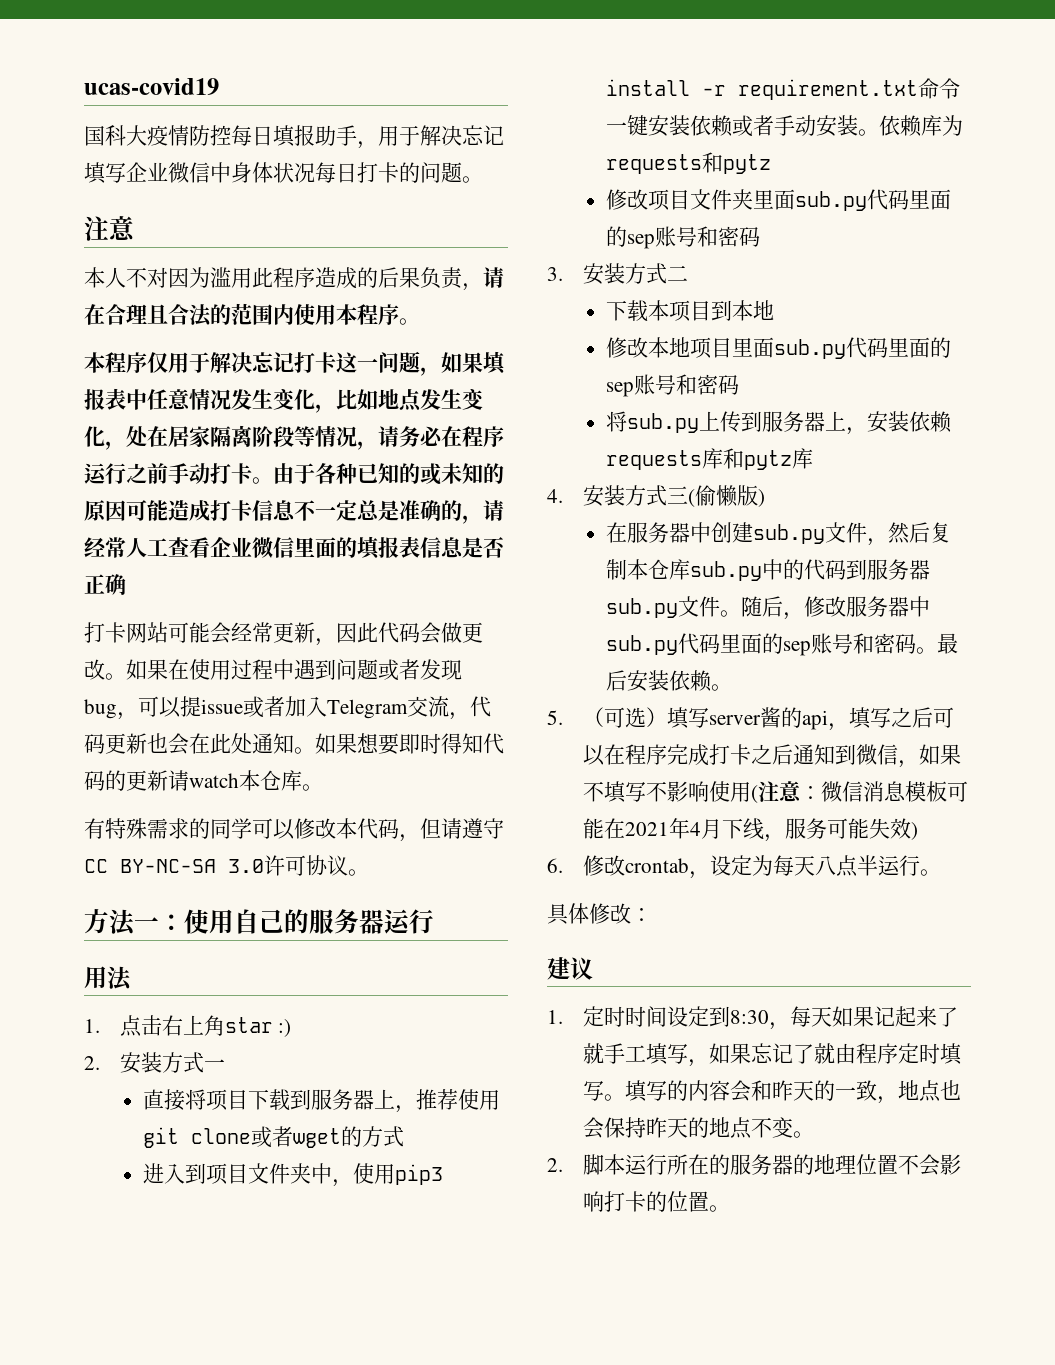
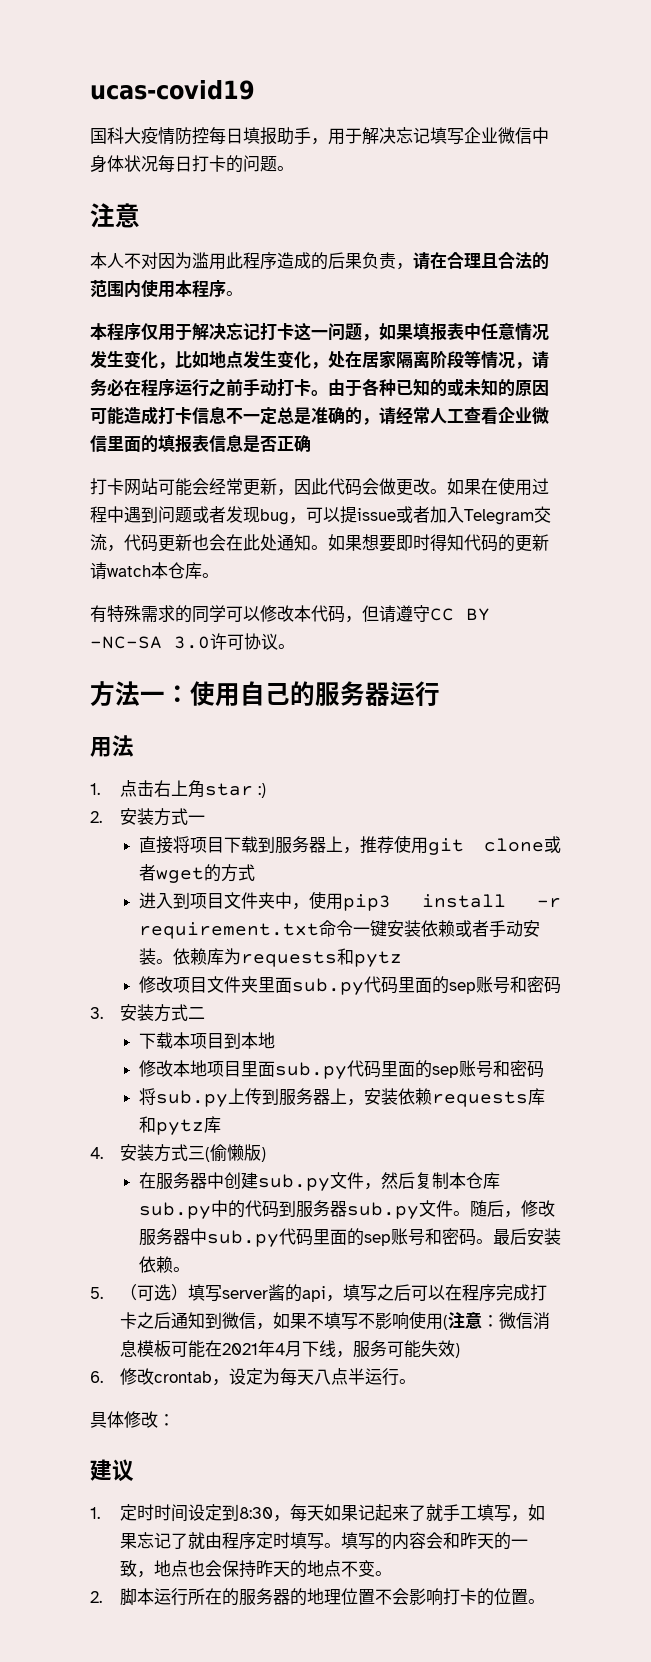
[120,859,216,873] BY-NC-SA -> [466,608,490,621] [90,636,162,649] BY -NC-SA

